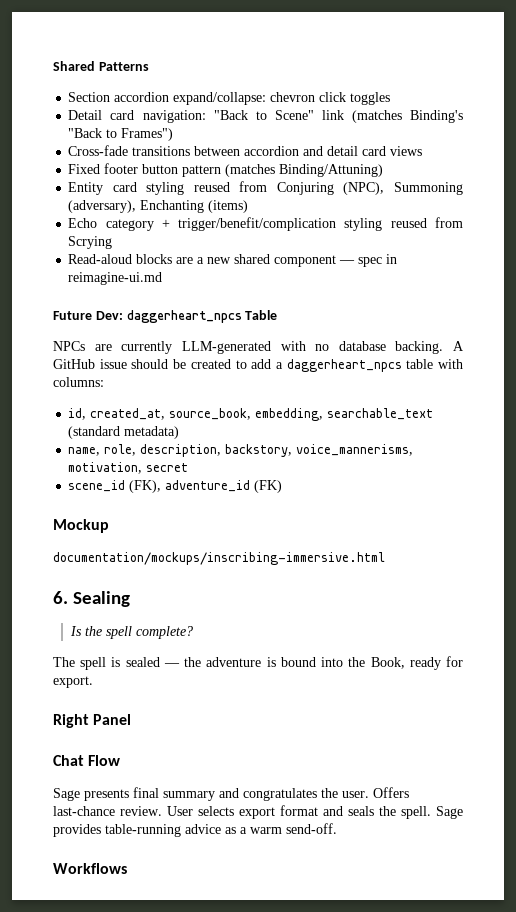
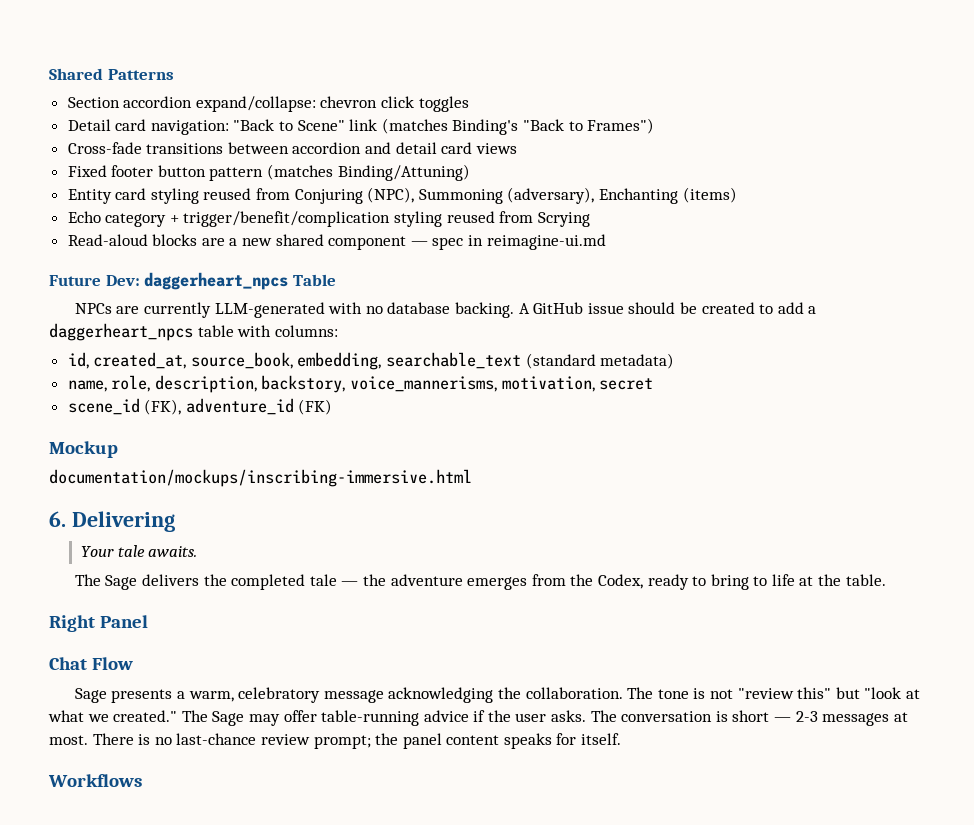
[73,591,131,607] [69,626,193,639] [53,656,463,670] [53,676,93,688] Sealing // Is the spell complete? // The spell is sealed — the adventure is bound into the Book, ready for export. -> [71,511,175,532] [81,545,198,557] [74,574,886,590] Delivering // Your tale awaits. // The Sage delivers the completed tale — the adventure emerges from the Codex, ready to bring to life at the table.
[133,787,409,801] [53,805,463,819] [53,823,337,837] final summary and congratulates the user. Offers last-chance review. User selects export format and seals the spell. Sage provides table-running advice as a warm send-off. -> [177,687,920,703] [48,710,908,726] [49,733,622,749] a warm, celebratory message acknowledging the collaboration. The tone is not "review this" but "look at what we created." The Sage may offer table-running advice if the user asks. The conversation is short — 2-3 messages at most. There is no last-chance review prompt; the panel content speaks for itself.

